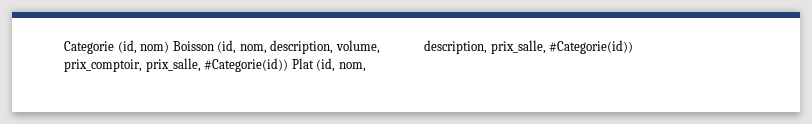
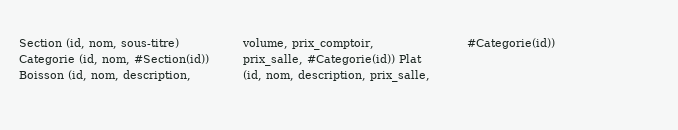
[64,40,170,54] Categorie (id, nom) -> [19,38,179,49] [19,54,209,65] Section (id, nom, sous-titre) Categorie (id, nom, #Section(id))

